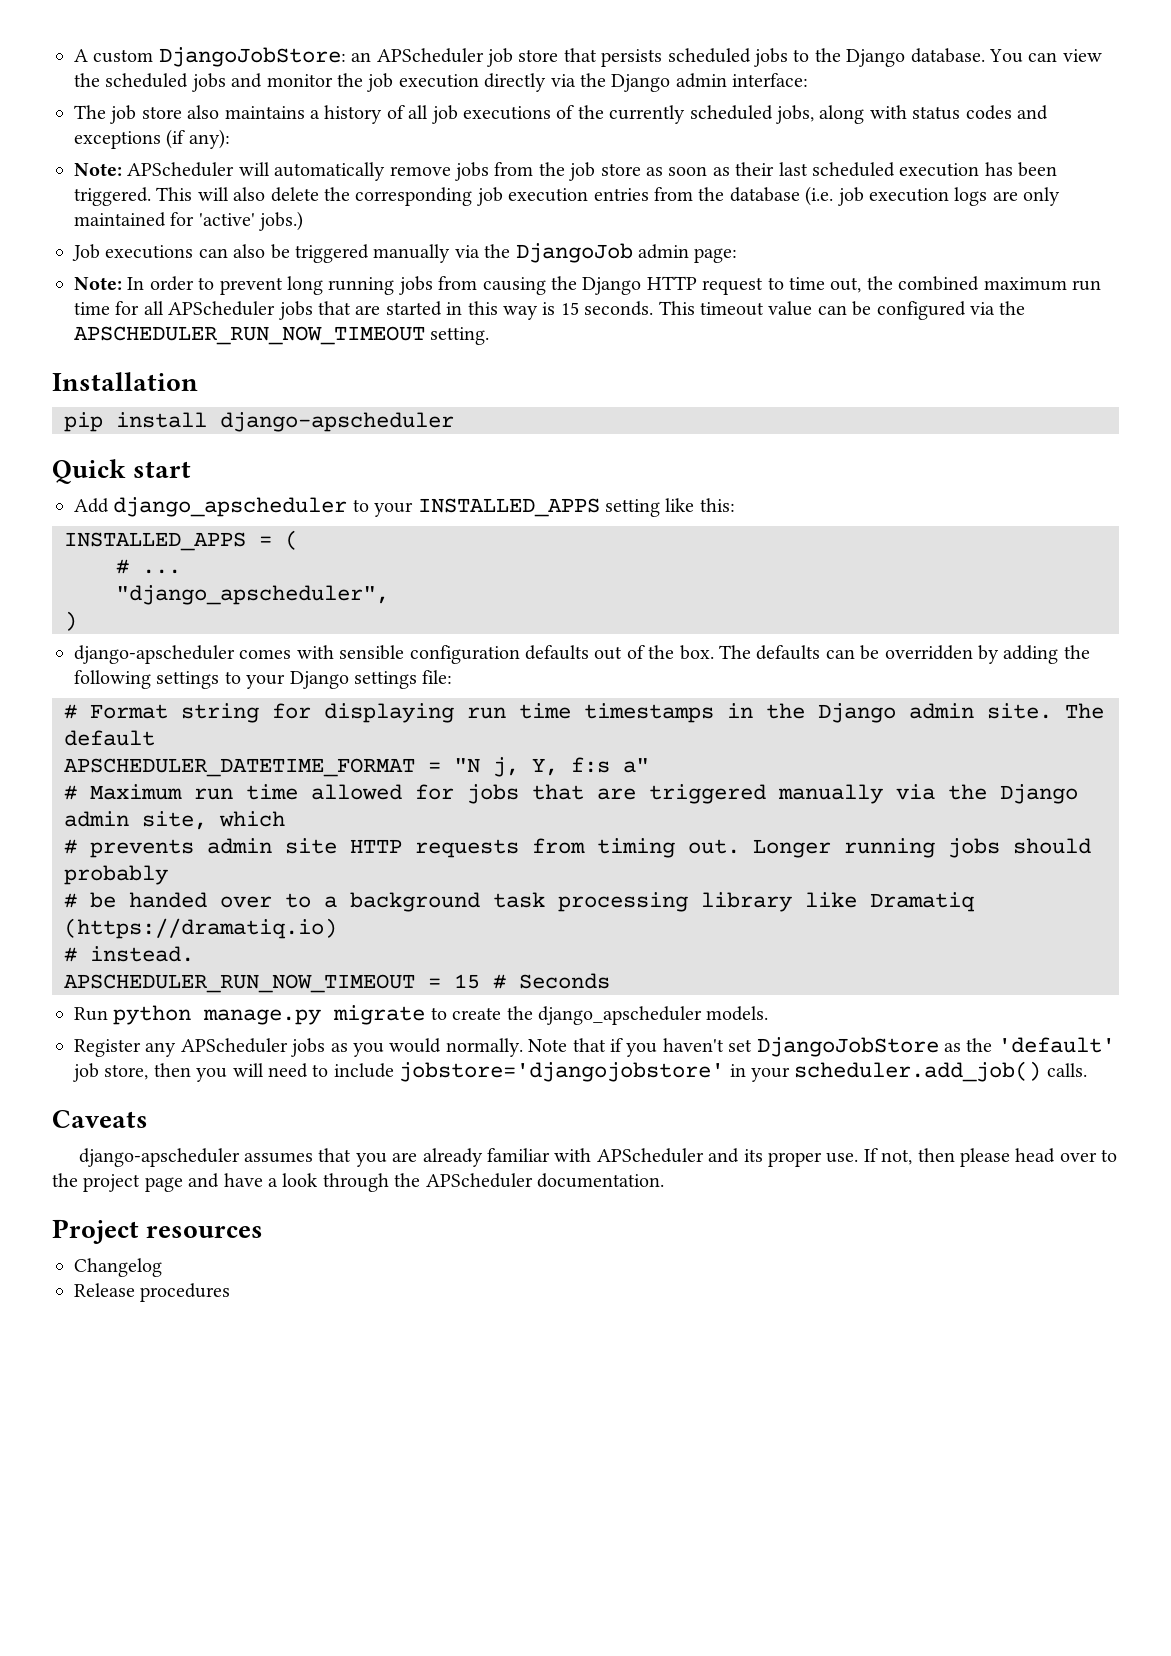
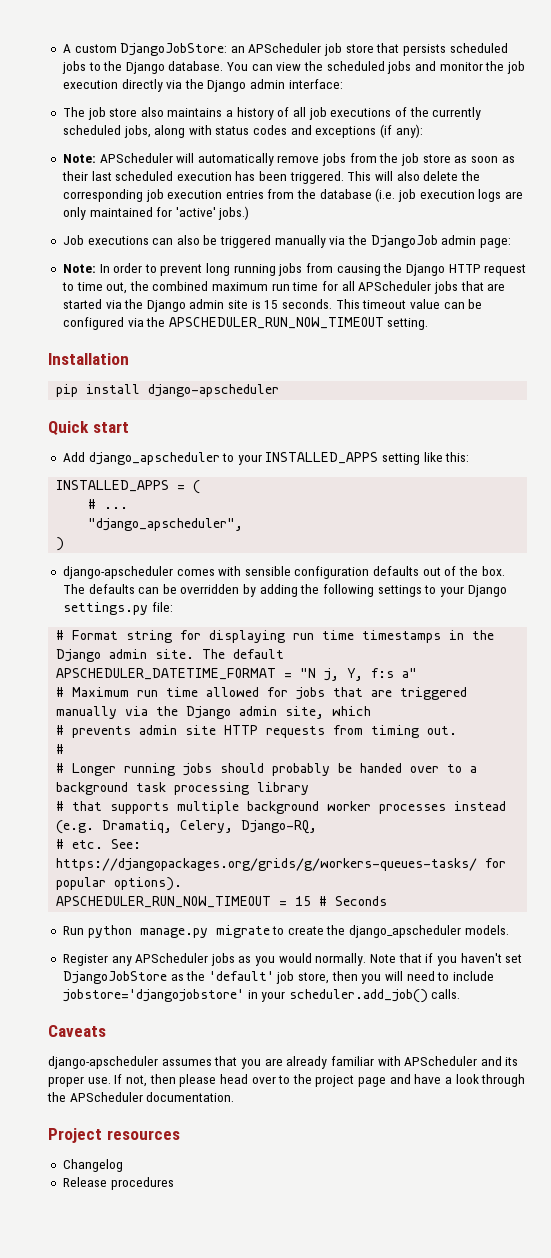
[446,301,538,320] in this way -> [105,299,249,312] via the Django admin site
[354,671,417,689] settings -> [62,602,148,615] settings.py
(740, 846) none -> [56,744,65,754] [56,763,65,773] // # // #
[64,893,77,908] // # -> (331, 769) none
[805,892,975,912] [64,918,337,939] [64,946,194,962] like Dramatiq (https://dramatiq.io) // # instead. -> [56,801,507,814] [56,820,318,834] [56,839,142,849] [56,858,507,871] [56,877,183,891] // # that supports multiple background worker processes instead (e.g. Dramatiq, Celery, Django-RQ, // # etc. See: https://djangopackages.org/grids/g/workers-queues-tasks/ for popular options).

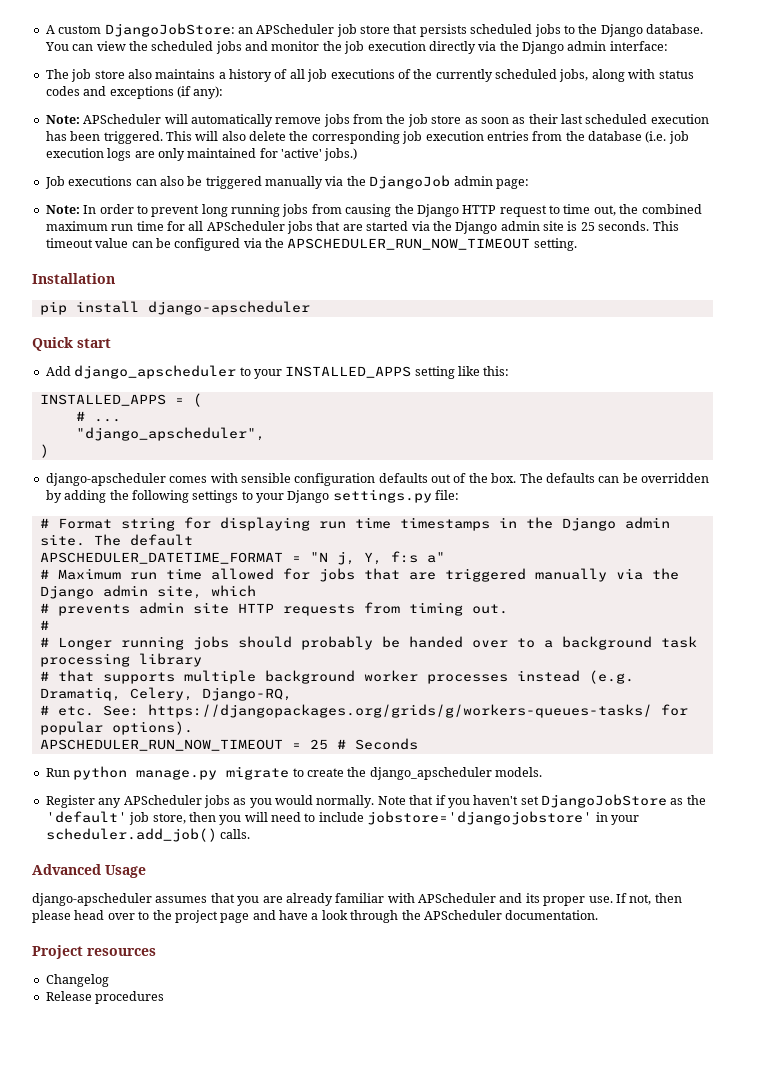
[264,300,279,309] 15 -> [580,222,595,231] 25
[295,896,312,906] 15 -> [309,739,328,750] 25
[48,1025,106,1037] Caveats -> [32,864,146,878] Advanced Usage

